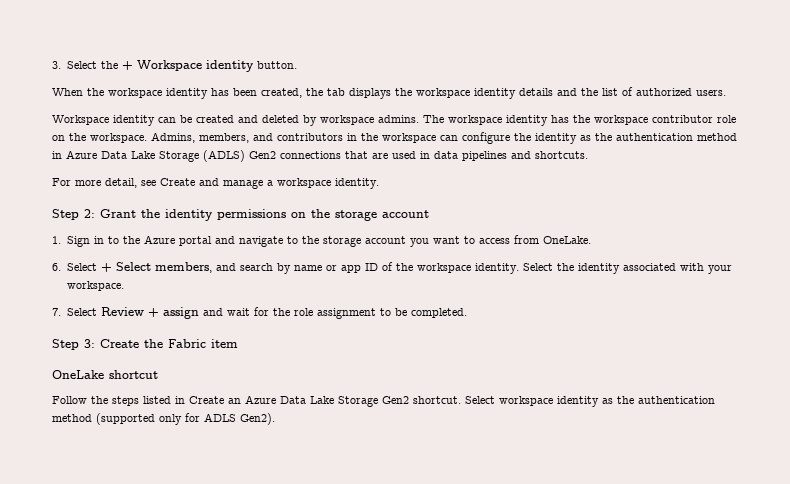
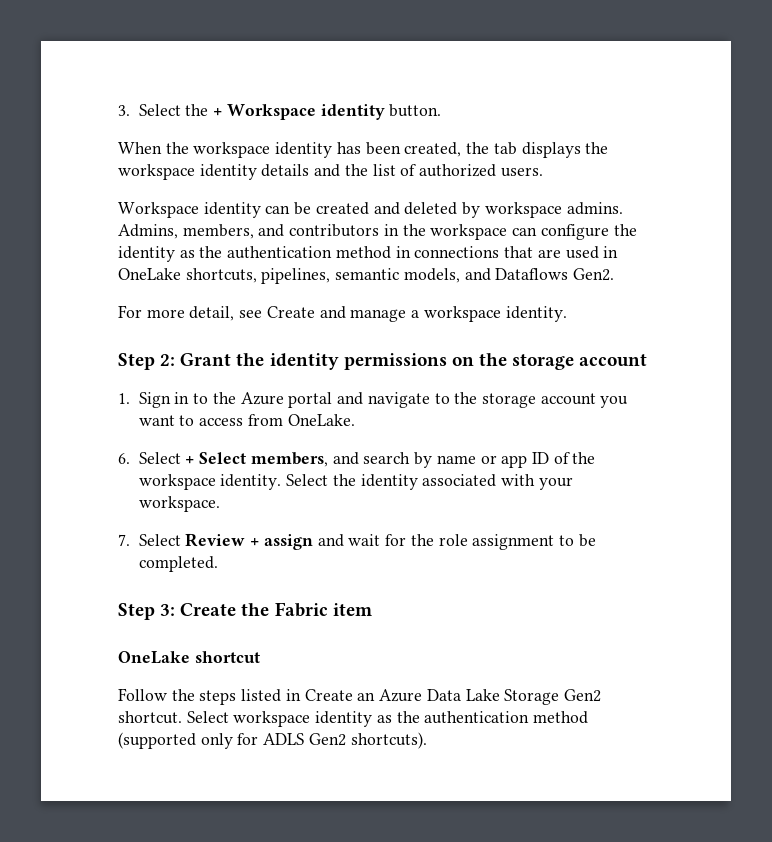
[423,115,736,126] [52,133,147,143] The workspace identity has the workspace contributor role on the workspace. -> (623, 208) none
[66,150,276,162] Azure Data Lake Storage (ADLS) Gen2 -> (411, 252) none
[434,151,588,161] data pipelines and shortcuts. -> [118,268,615,284] OneLake shortcuts, pipelines, semantic models, and Dataflows Gen2.
[240,413,275,425] Gen2). -> [308,732,427,749] Gen2 shortcuts).

